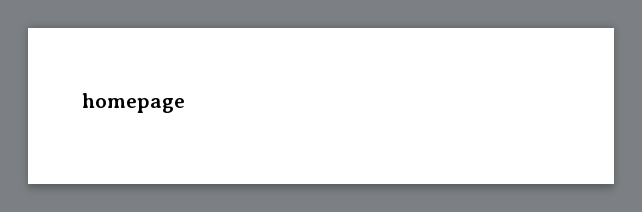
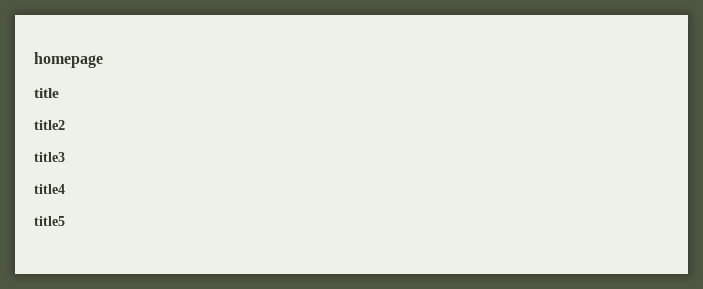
(185, 103) none -> [34,88,59,98] [34,120,65,130] [34,152,65,162] [34,184,65,194] [34,216,65,226] // title // title2 // title3 // title4 // title5

